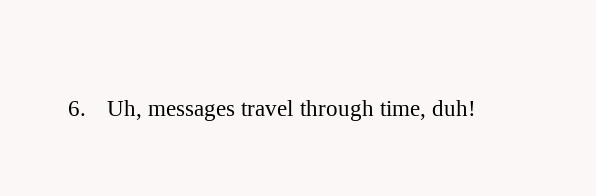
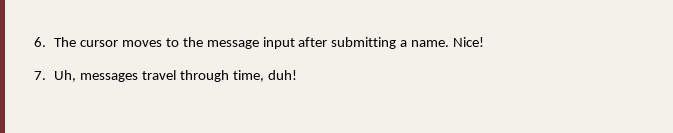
(86, 108) none -> [54,37,485,49] [34,71,46,80] The cursor moves to the message input after submitting a name. Nice! // 7.

